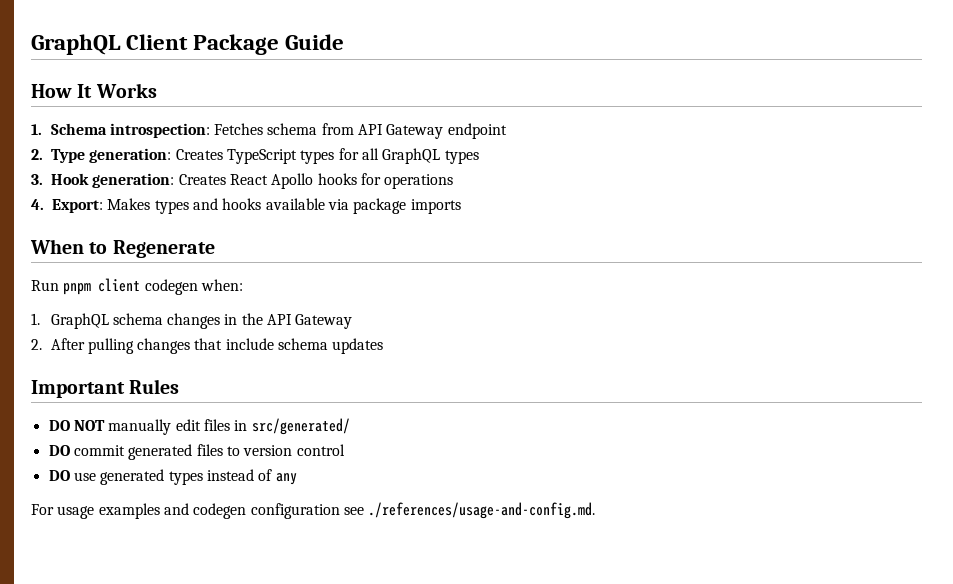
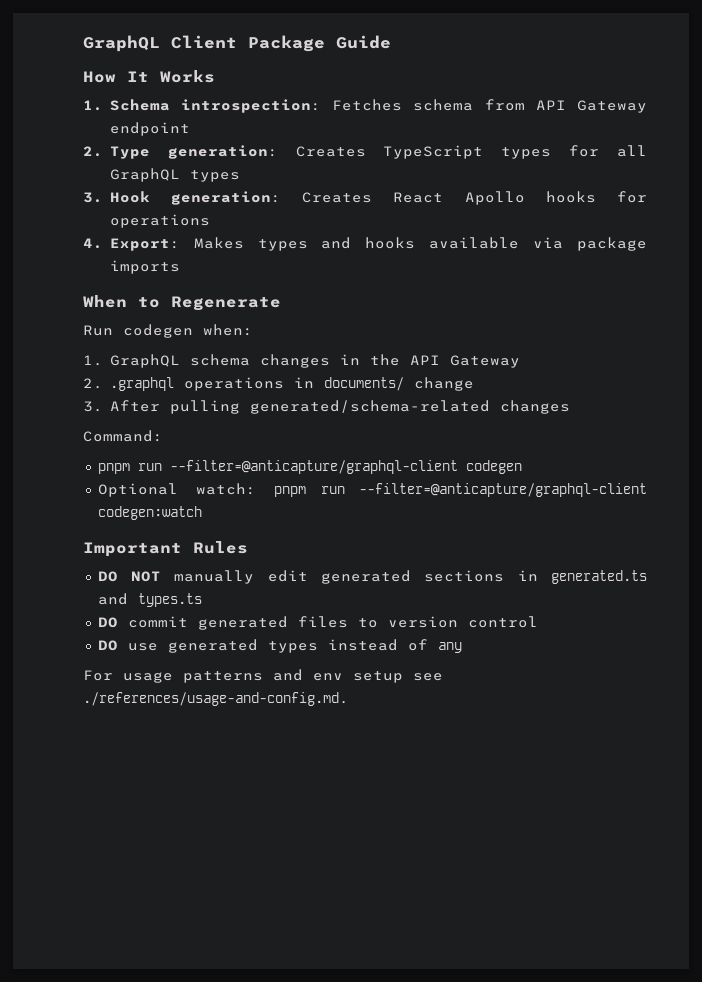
[63,278,141,295] pnpm client -> (113, 330) none
(42, 344) none -> [109,377,474,391] [83,401,103,412] .graphql operations in documents/ change // 3.
[137,338,384,354] changes that include schema updates -> [249,400,570,414] [83,430,163,442] [97,460,522,474] [97,483,647,497] [97,506,202,520] generated/schema-related changes // Command: // pnpm run --filter=@anticapture/graphql-client codegen // Optional watch: pnpm run --filter=@anticapture/graphql-client codegen:watch
[203,418,350,435] files in src/generated/ -> [321,570,647,584] [97,593,202,607] generated sections in generated.ts and types.ts
[98,503,340,519] examples and codegen configuration -> [183,669,403,683] patterns and env setup

